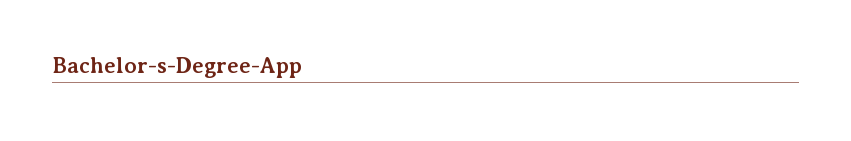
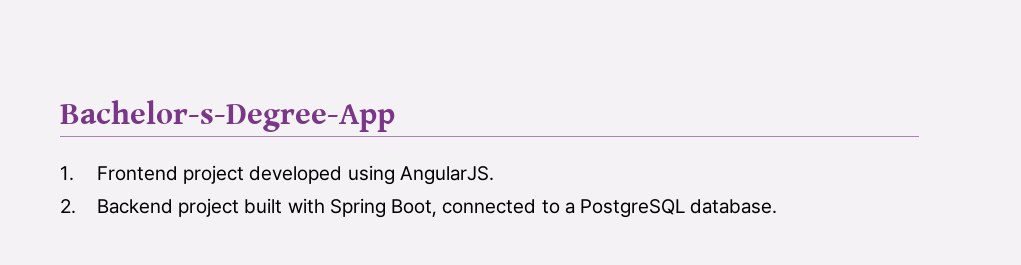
(302, 67) none -> [60,165,494,185] [60,198,778,218] // 1. Frontend project developed using AngularJS. // 2. Backend project built with Spring Boot, connected to a PostgreSQL database.

